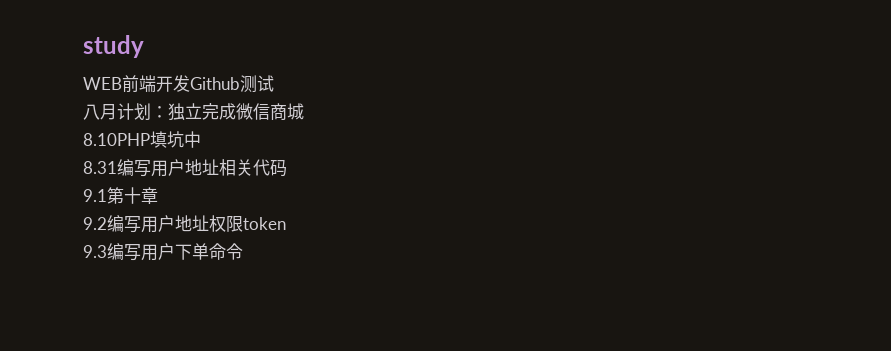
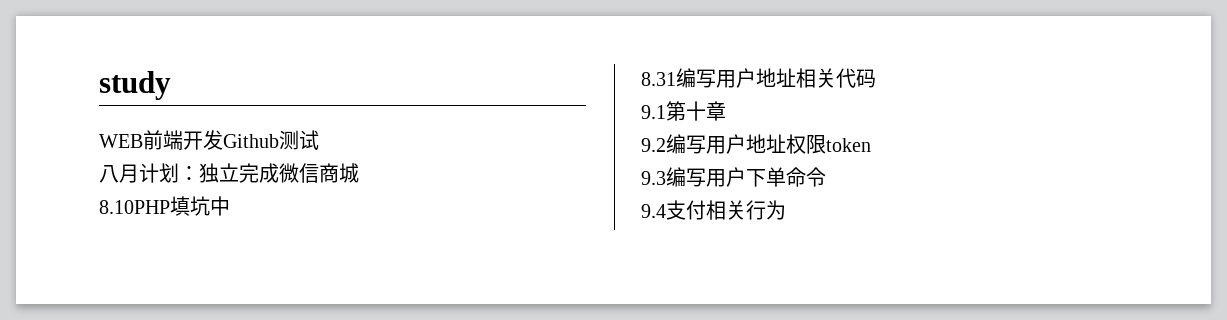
(243, 251) none -> [641,200,786,220] // 9.4支付相关行为

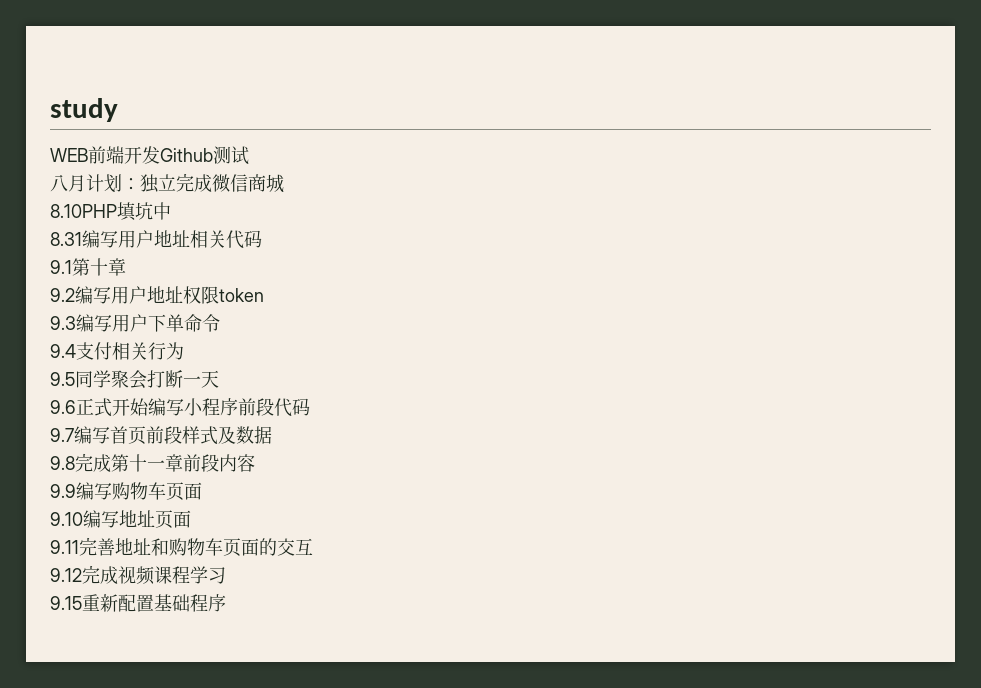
(786, 210) none -> [50,370,219,389] [50,398,310,417] [50,426,272,445] [50,453,255,472] [50,482,202,501] [50,510,191,529] [50,537,313,557] [50,565,226,585] [50,594,226,612] // 9.5同学聚会打断一天 // 9.6正式开始编写小程序前段代码 // 9.7编写首页前段样式及数据 // 9.8完成第十一章前段内容 // 9.9编写购物车页面 // 9.10编写地址页面 // 9.11完善地址和购物车页面的交互 // 9.12完成视频课程学习 // 9.15重新配置基础程序

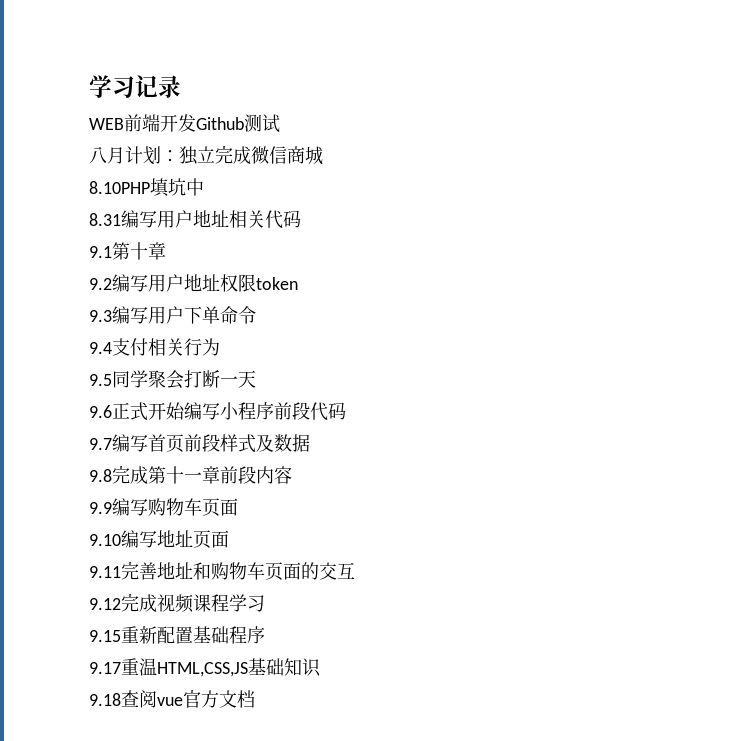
[50,98,118,122] study -> [89,75,181,98] 学习记录
(226, 603) none -> [89,658,321,677] [89,690,255,708] // 9.17重温HTML,CSS,JS基础知识 // 9.18查阅vue官方文档

